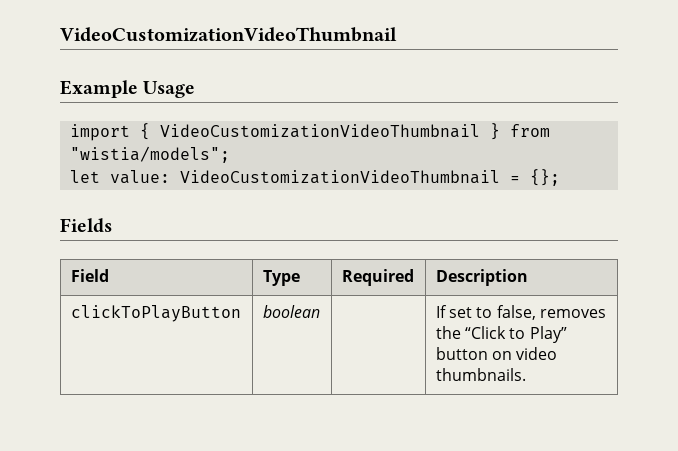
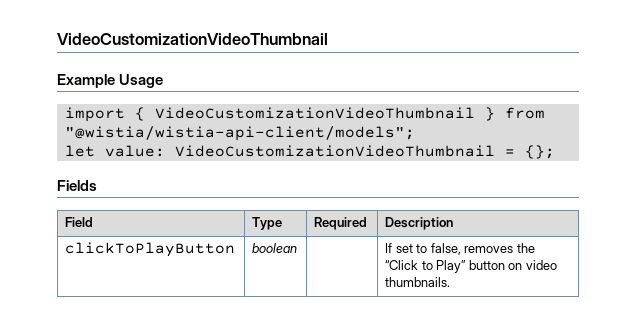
[69,146,230,163] "wistia/models"; -> [64,126,415,141] "@wistia/wistia-api-client/models";

